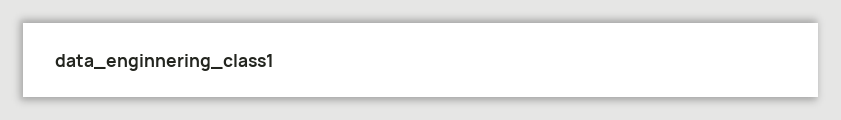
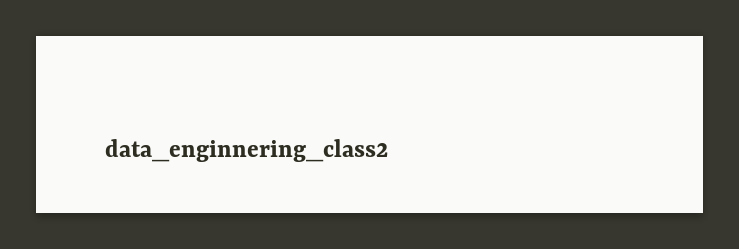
[55,54,274,71] data_enginnering_class1 -> [105,139,388,162] data_enginnering_class2

